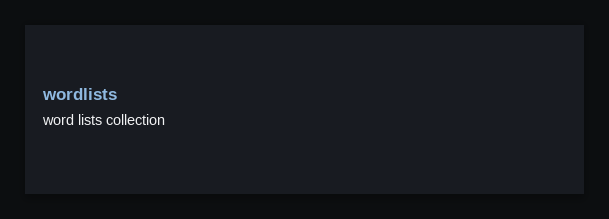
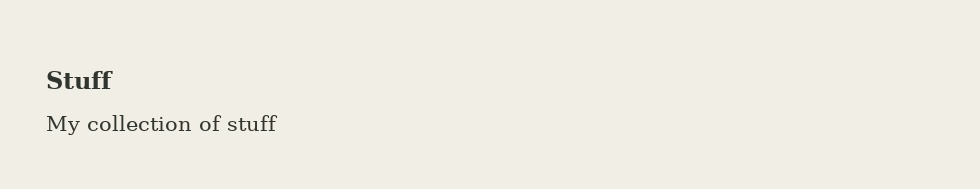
[42,88,117,100] [42,114,165,125] wordlists // word lists collection -> [46,71,113,89] [46,115,278,135] Stuff // My collection of stuff

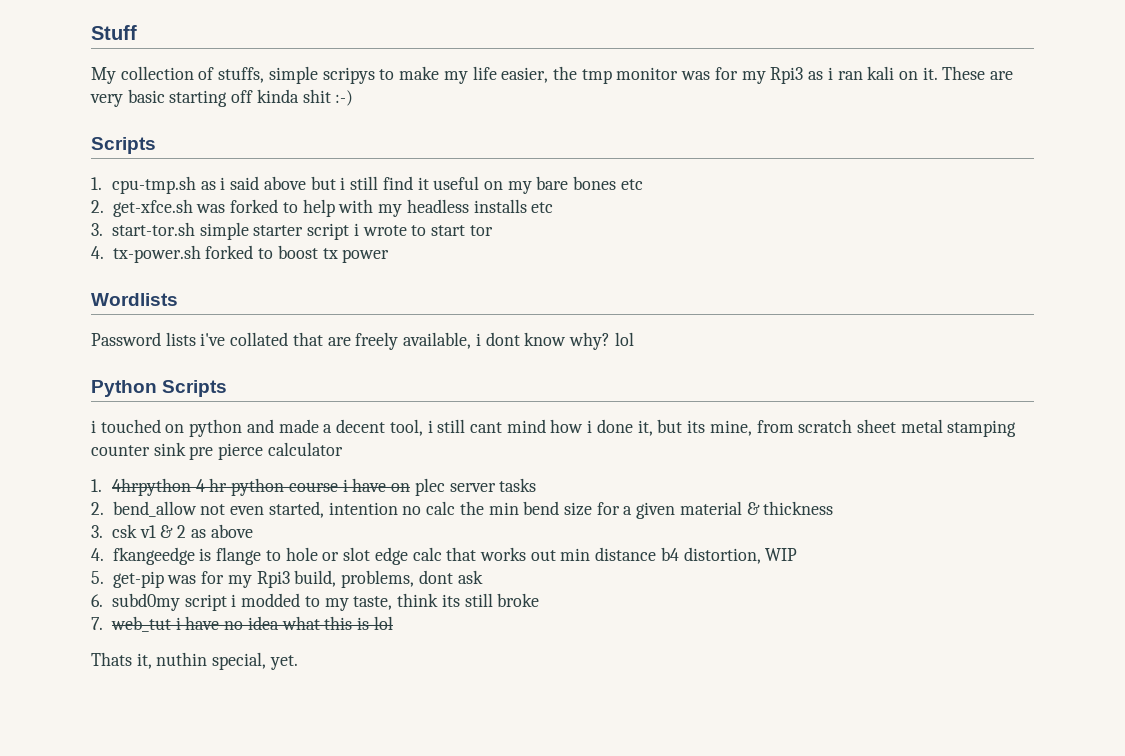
[227,115,278,131] stuff -> [218,66,1014,84] [90,89,354,107] [91,137,156,154] [91,176,643,194] [91,199,554,217] [91,222,493,240] [91,245,390,263] [91,293,178,306] [91,332,634,350] [91,380,228,397] [91,419,1017,437] [91,442,343,460] [91,478,537,496] [91,501,834,519] [91,524,253,538] [91,547,798,565] [91,570,483,588] [91,593,540,611] [91,616,393,632] [91,652,298,670] stuffs, simple scripys to make my life easier, the tmp monitor was for my Rpi3 as i ran kali on it. These are very basic starting off kinda shit :-) // Scripts // 1. cpu-tmp.sh as i said above but i still find it useful on my bare bones etc // 2. get-xfce.sh was forked to help with my headless installs etc // 3. start-tor.sh simple starter script i wrote to start tor // 4. tx-power.sh forked to boost tx power // Wordlists // Password lists i've collated that are freely available, i dont know why? lol // Python Scripts // i touched on python and made a decent tool, i still cant mind how i done it, but its mine, from scratch sheet metal stamping counter sink pre pierce calculator // 1. 4hrpython 4 hr python course i have on plec server tasks // 2. bend_allow not even started, intention no calc the min bend size for a given material & thickness // 3. csk v1 & 2 as above // 4. fkangeedge is flange to hole or slot edge calc that works out min distance b4 distortion, WIP // 5. get-pip was for my Rpi3 build, problems, dont ask // 6. subd0my script i modded to my taste, think its still broke // 7. web_tut i have no idea what this is lol // Thats it, nuthin special, yet.

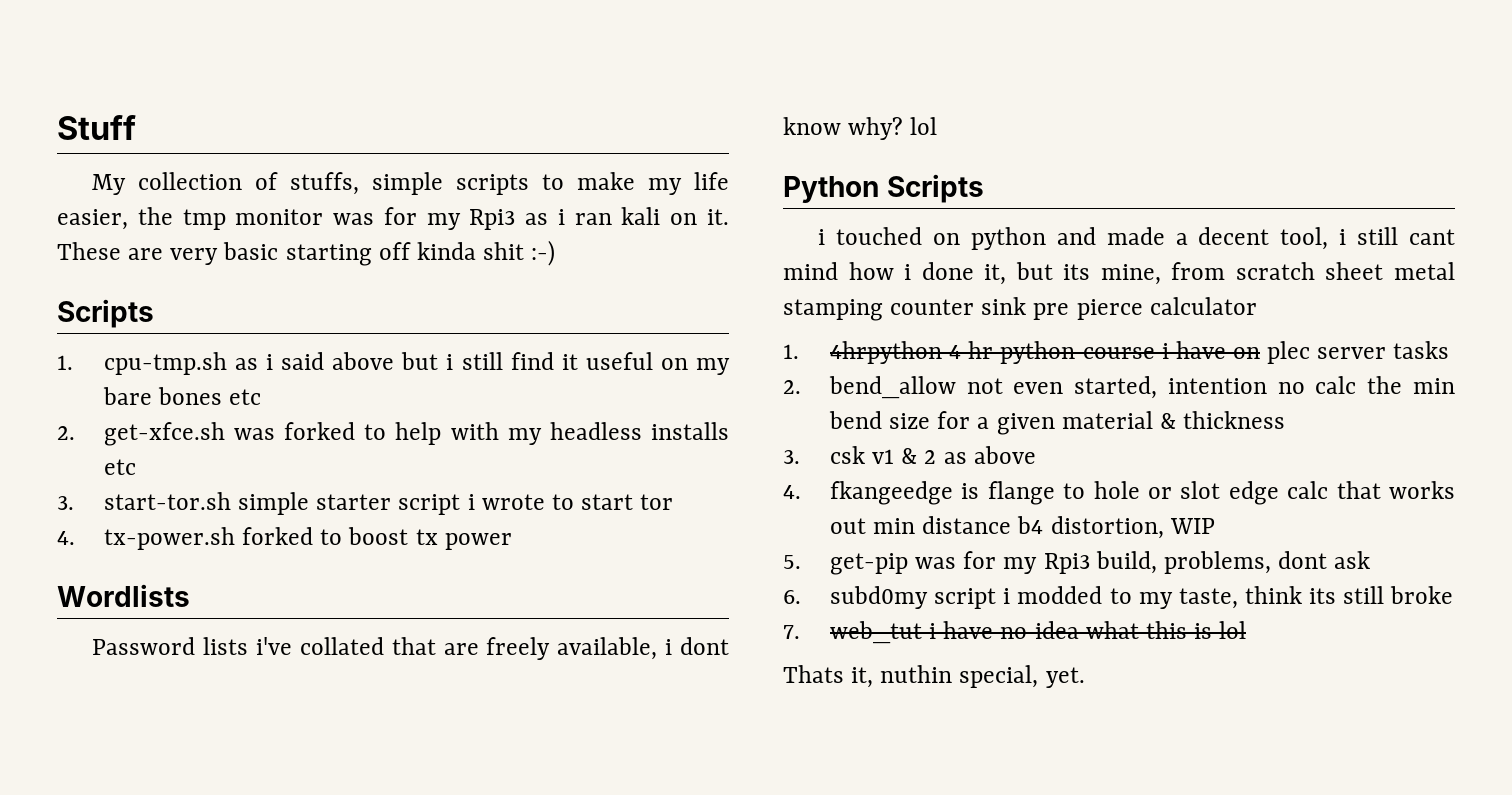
[322,67,375,84] scripys -> [456,174,530,195] scripts

